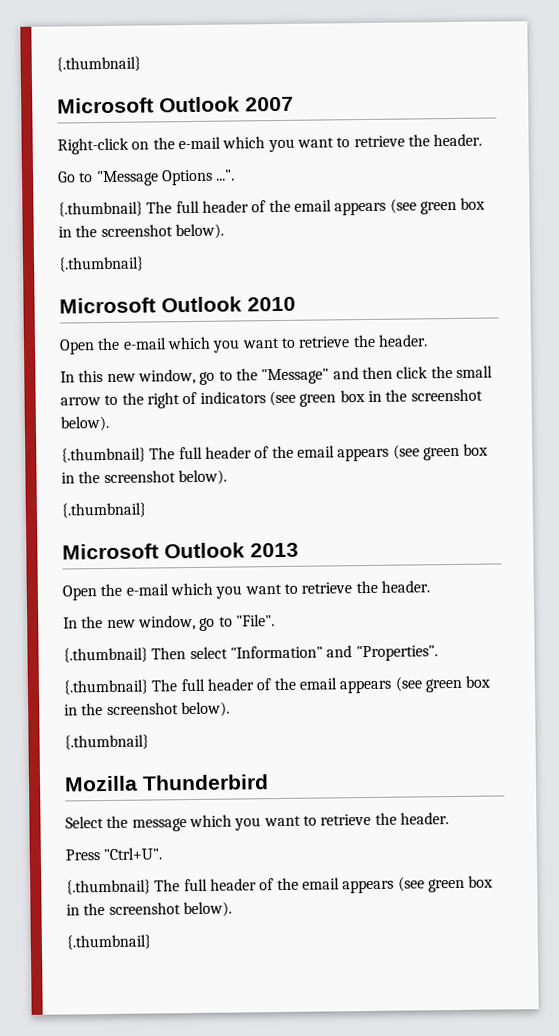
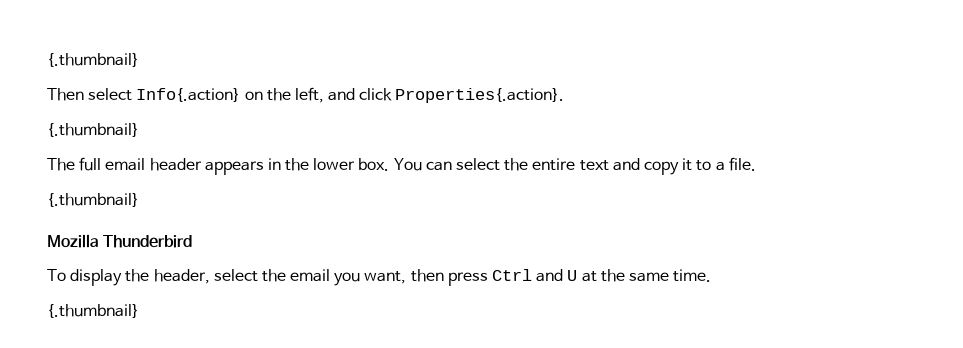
[56,56,141,72] [57,96,294,114] [57,133,483,155] [57,169,236,187] [58,197,486,217] [58,223,224,240] [58,256,144,272] [59,296,296,314] [59,334,428,355] [60,365,493,385] [60,388,483,409] [60,415,109,432] [61,443,489,463] [61,469,227,486] [61,502,146,518] [62,542,299,560] [62,580,430,601] [63,614,275,631] [63,645,438,663] [63,675,491,695] [64,701,230,718] [64,734,149,750] [64,774,269,792] [65,812,449,832] [65,847,163,861] [66,875,494,895] [66,901,232,918] {.thumbnail} // Microsoft Outlook 2007 // Right-click on the e-mail which you want to retrieve the header. // Go to "Message Options ...". // {.thumbnail} The full header of the email appears (see green box in the screenshot below). // {.thumbnail} // Microsoft Outlook 2010 // Open the e-mail which you want to retrieve the header. // In this new window, go to the "Message" and then click the small arrow to the right of indicators (see green box in the screenshot below). // {.thumbnail} The full header of the email appears (see green box in the screenshot below). // {.thumbnail} // Microsoft Outlook 2013 // Open the e-mail which you want to retrieve the header. // In the new window, go to "File". // {.thumbnail} Then select "Information" and "Properties". // {.thumbnail} The full header of the email appears (see green box in the screenshot below). // {.thumbnail} // Mozilla Thunderbird // Select the message which you want to retrieve the header. // Press "Ctrl+U". // {.thumbnail} The full header of the email appears (see green box in the screenshot below). -> [47,53,139,67] [47,87,565,103] [47,123,139,137] [47,157,756,175] [47,193,139,207] [47,234,193,248] [47,269,712,286] {.thumbnail} // Then select Info{.action} on the left, and click Properties{.action}. // {.thumbnail} // The full email header appears in the lower box. You can select the entire text and copy it to a file. // {.thumbnail} // Mozilla Thunderbird // To display the header, select the email you want, then press Ctrl and U at the same time.

